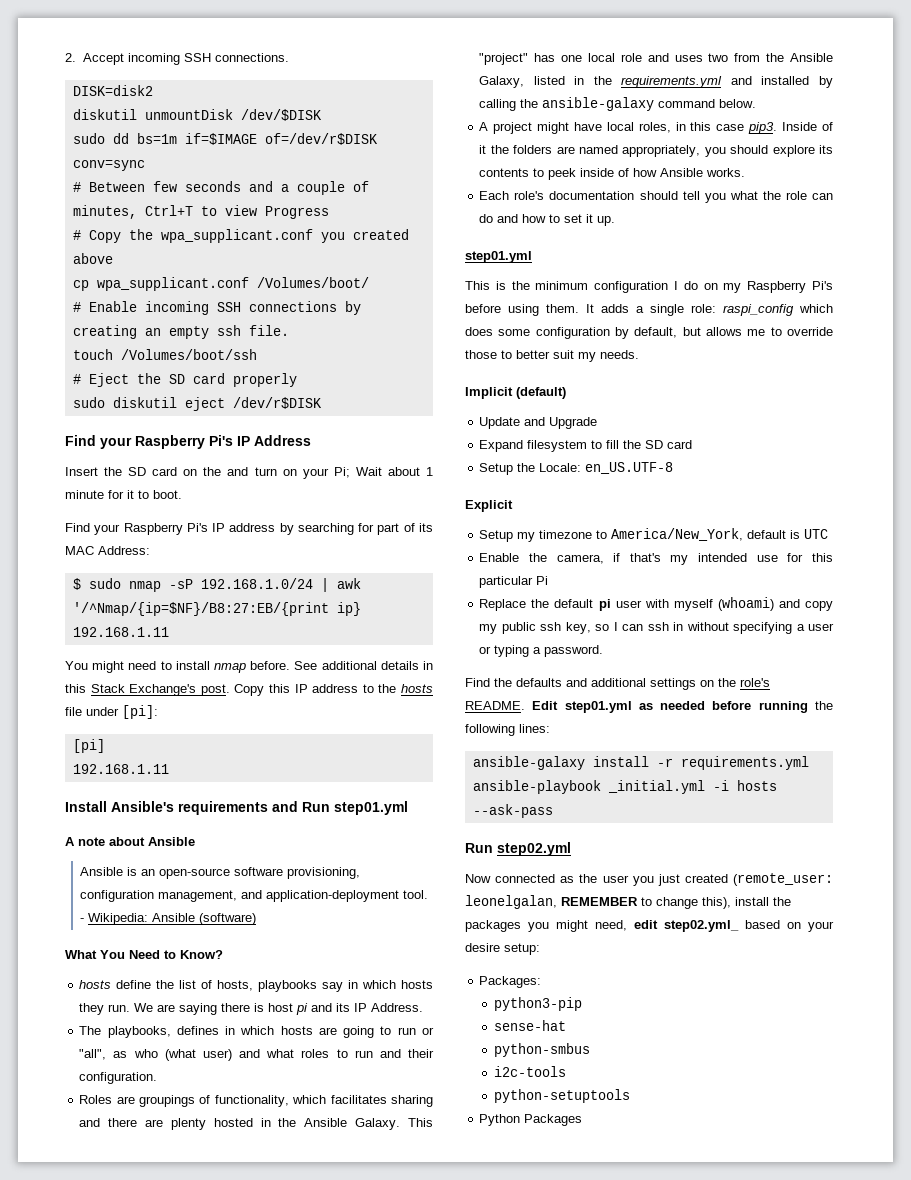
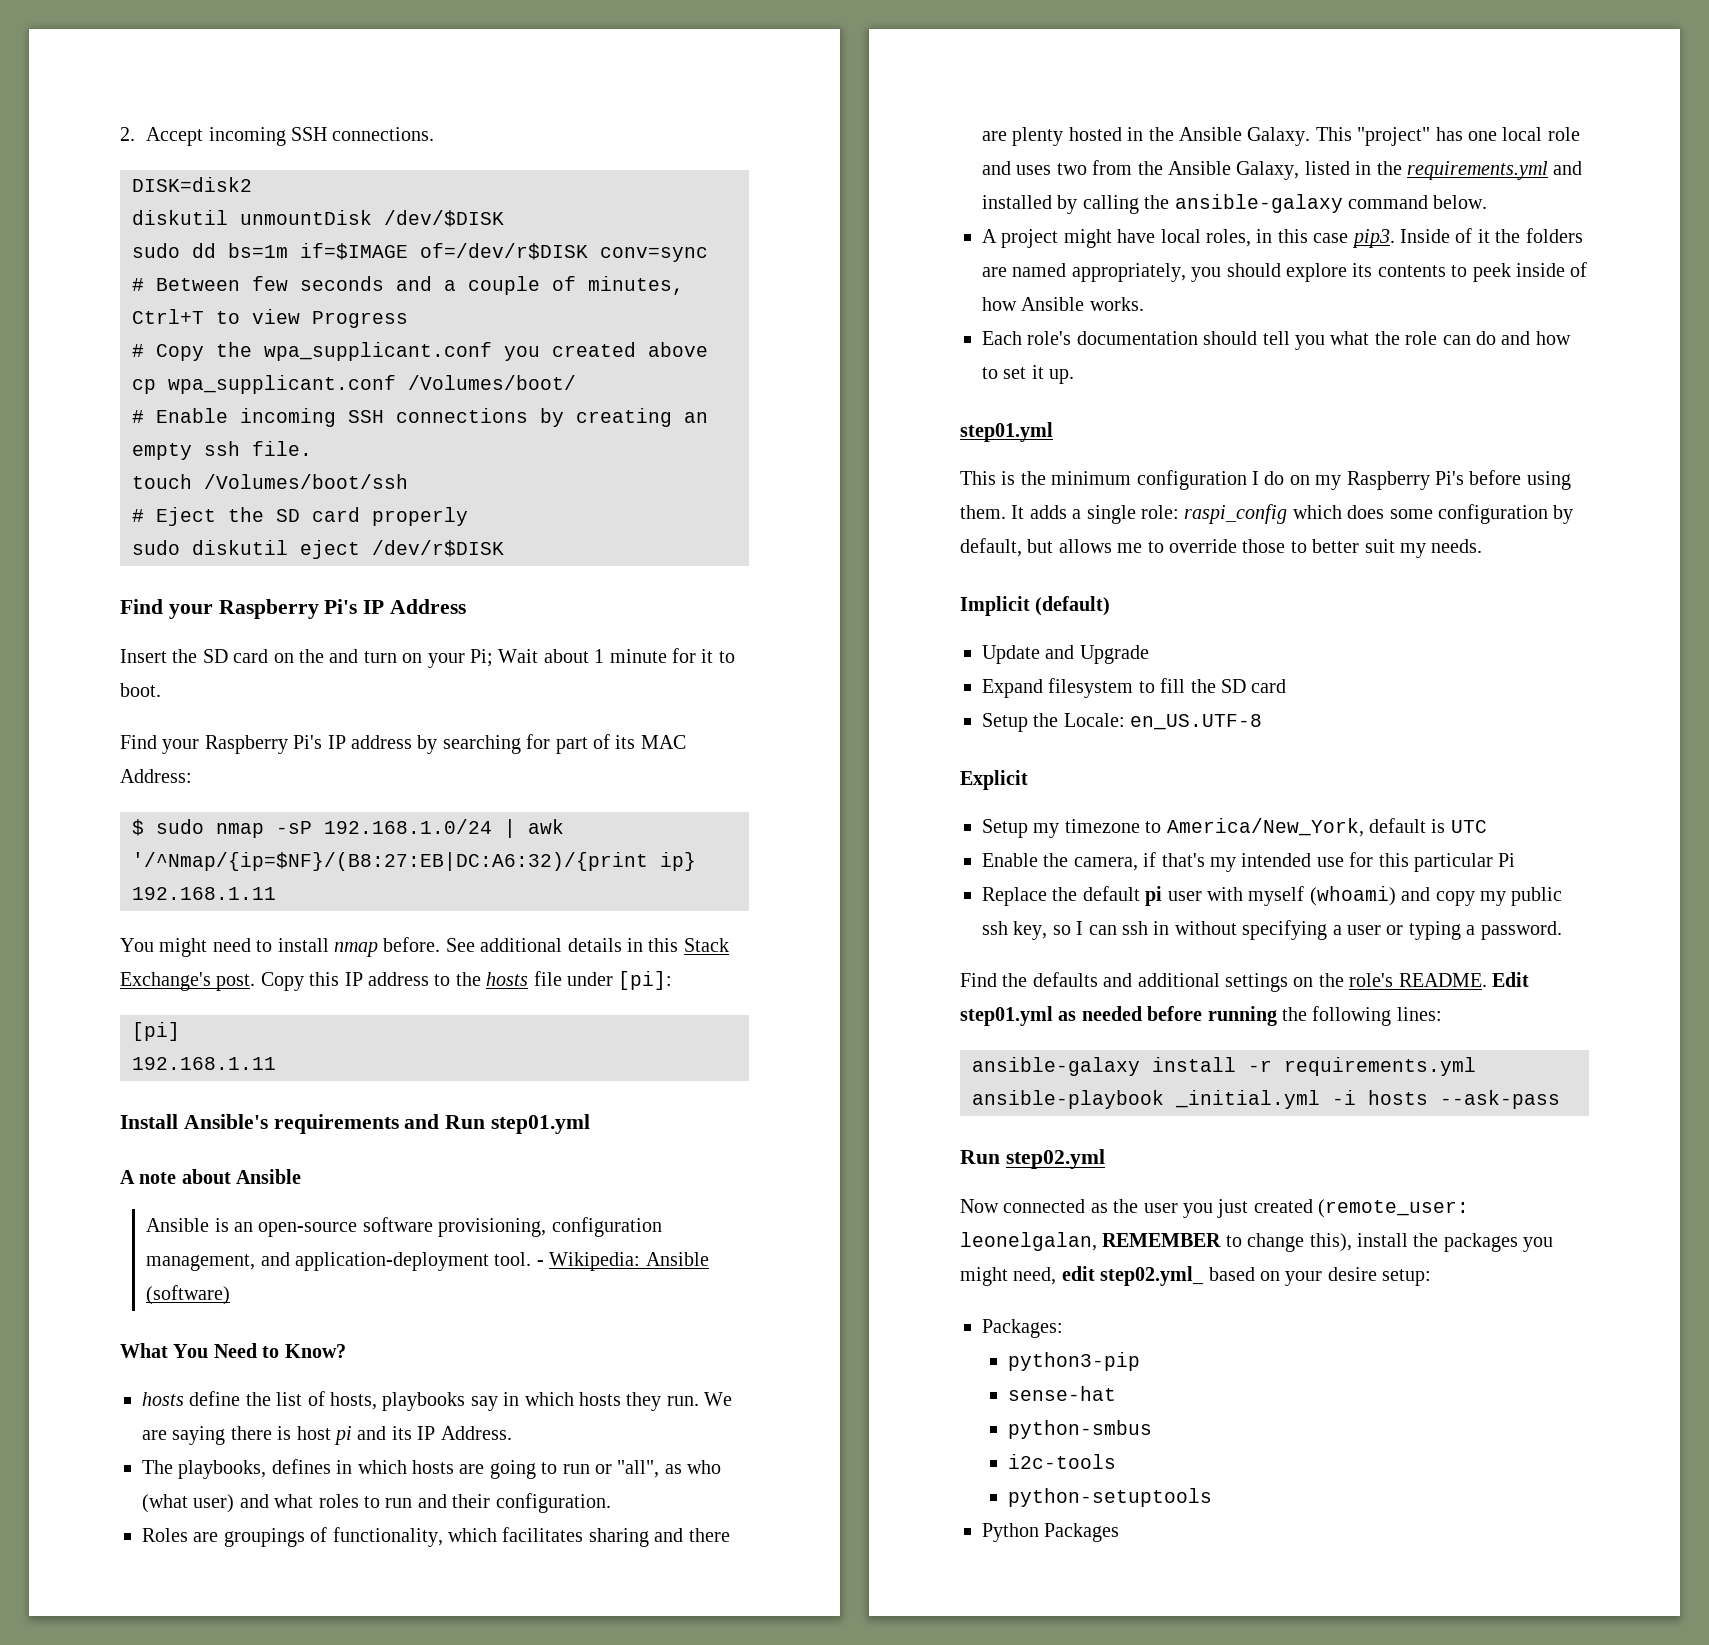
[72,602,329,616] '/^Nmap/{ip=$NF}/B8:27:EB/{print -> [132,852,648,871] '/^Nmap/{ip=$NF}/(B8:27:EB|DC:A6:32)/{print

